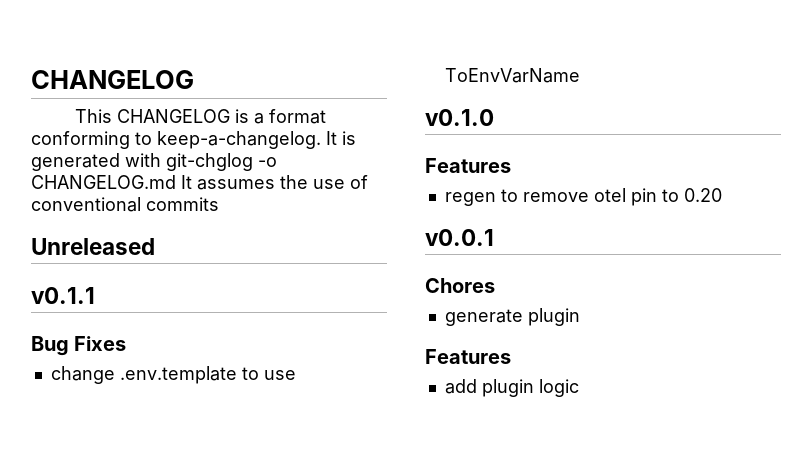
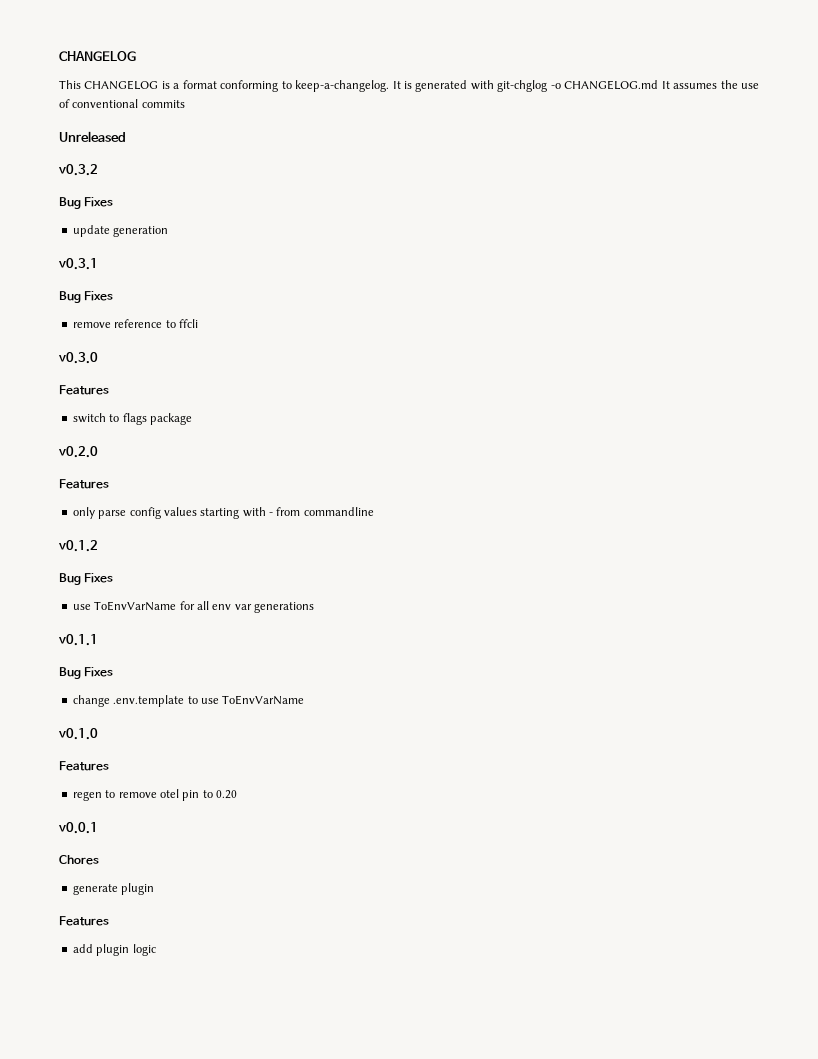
(155, 246) none -> [58,164,98,176] [59,197,114,209] [72,225,169,237] [58,258,98,270] [59,291,114,303] [72,319,198,328] [58,352,98,364] [59,385,109,395] [72,413,192,425] [58,446,98,458] [59,479,109,489] [72,507,374,519] [58,540,98,552] [59,573,114,585] [72,601,314,613] // v0.3.2 // Bug Fixes // update generation // v0.3.1 // Bug Fixes // remove reference to ffcli // v0.3.0 // Features // switch to flags package // v0.2.0 // Features // only parse config values starting with - from commandline // v0.1.2 // Bug Fixes // use ToEnvVarName for all env var generations

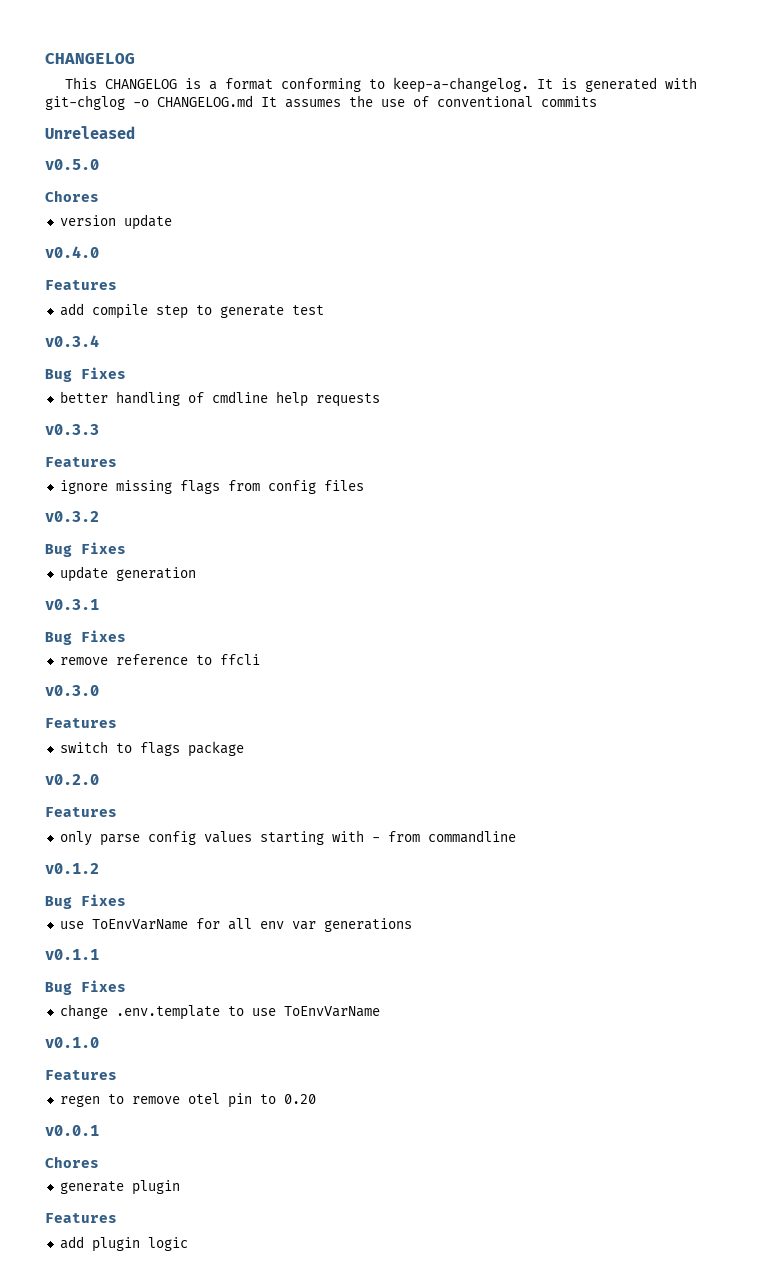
(126, 136) none -> [45,159,99,170] [45,190,99,202] [59,214,172,230] [45,246,99,258] [45,280,117,290] [59,303,324,319] [45,335,99,347] [45,367,126,382] [59,391,380,407] [45,424,99,435] [45,457,117,467] [59,480,364,494] // v0.5.0 // Chores // version update // v0.4.0 // Features // add compile step to generate test // v0.3.4 // Bug Fixes // better handling of cmdline help requests // v0.3.3 // Features // ignore missing flags from config files

